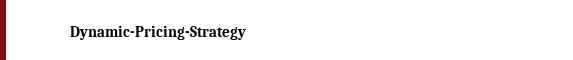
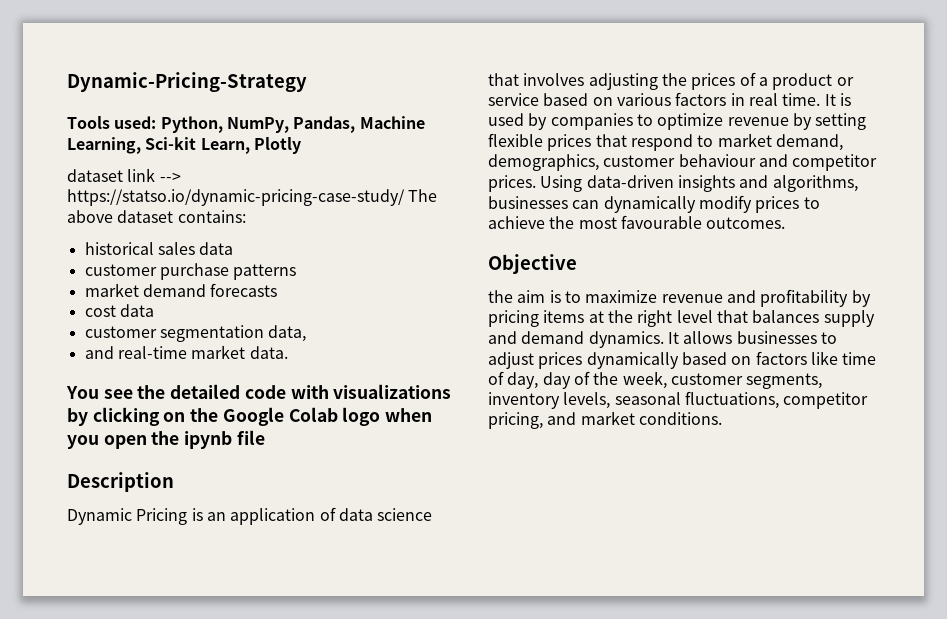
(246, 32) none -> [67,116,425,133] [67,137,301,154] [67,168,181,182] [67,189,438,206] [67,210,246,223] [84,242,234,255] [84,263,297,280] [84,283,278,297] [84,304,154,317] [84,325,307,342] [84,345,288,359] [66,384,452,399] [67,407,433,426] [67,430,265,449] [67,472,174,492] [67,507,433,525] [488,72,854,90] [488,92,851,106] [488,113,867,130] [488,133,843,151] [488,154,878,171] [488,175,858,192] [488,195,820,213] [488,215,786,229] [488,254,577,274] [488,289,871,307] [488,310,875,327] [488,331,837,348] [488,351,877,369] [488,371,823,389] [488,391,869,409] [488,411,722,429] // Tools used: Python, NumPy, Pandas, Machine Learning, Sci-kit Learn, Plotly // dataset link --> https://statso.io/dynamic-pricing-case-study/ The above dataset contains: // historical sales data // customer purchase patterns // market demand forecasts // cost data // customer segmentation data, // and real-time market data. // You see the detailed code with visualizations by clicking on the Google Colab logo when you open the ipynb file // Description // Dynamic Pricing is an application of data science that involves adjusting the prices of a product or service based on various factors in real time. It is used by companies to optimize revenue by setting flexible prices that respond to market demand, demographics, customer behaviour and competitor prices. Using data-driven insights and algorithms, businesses can dynamically modify prices to achieve the most favourable outcomes. // Objective // the aim is to maximize revenue and profitability by pricing items at the right level that balances supply and demand dynamics. It allows businesses to adjust prices dynamically based on factors like time of day, day of the week, customer segments, inventory levels, seasonal fluctuations, competitor pricing, and market conditions.

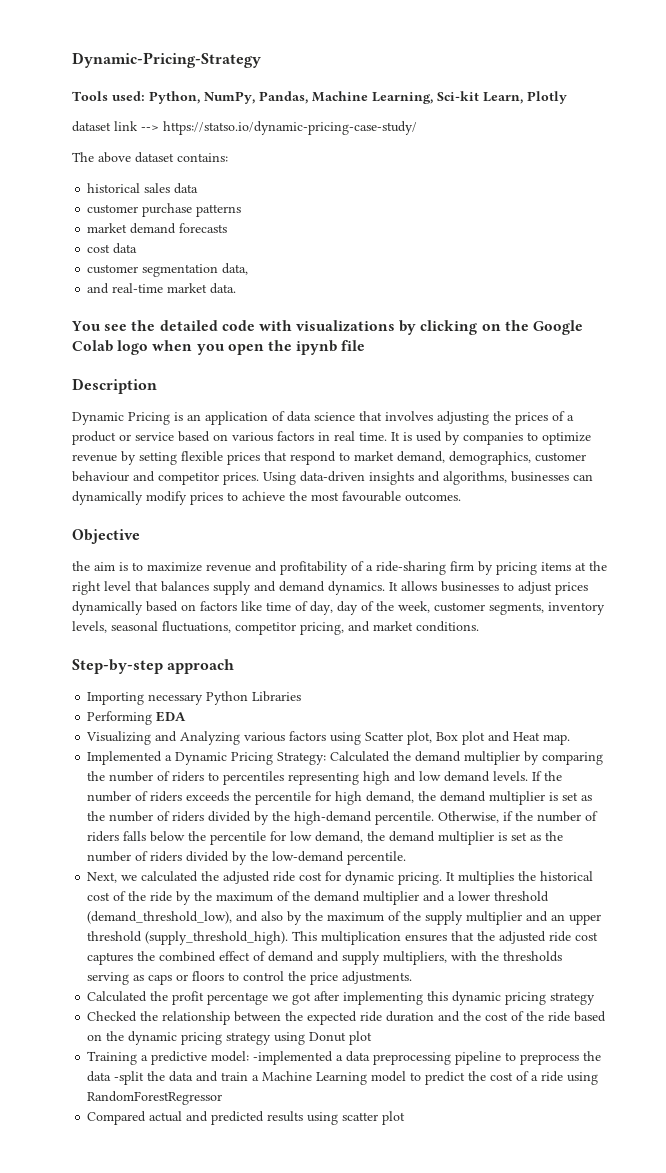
(405, 197) none -> (417, 128) //
(849, 298) none -> [351,561,474,575] of a ride-sharing firm
(722, 418) none -> [72,659,235,674] [87,691,302,705] [87,711,187,725] [86,731,571,745] [87,751,604,765] [87,771,563,785] [87,791,593,805] [87,811,599,825] [87,831,564,845] [87,851,407,865] [87,871,594,885] [87,891,550,905] [87,911,602,925] [87,931,599,945] [87,951,563,965] [87,971,413,985] [87,991,596,1005] [87,1011,607,1025] [87,1031,373,1045] [87,1051,602,1065] [87,1071,599,1085] [87,1091,223,1105] [87,1111,406,1125] // Step-by-step approach // Importing necessary Python Libraries // Performing EDA // Visualizing and Analyzing various factors using Scatter plot, Box plot and Heat map. // Implemented a Dynamic Pricing Strategy: Calculated the demand multiplier by comparing the number of riders to percentiles representing high and low demand levels. If the number of riders exceeds the percentile for high demand, the demand multiplier is set as the number of riders divided by the high-demand percentile. Otherwise, if the number of riders falls below the percentile for low demand, the demand multiplier is set as the number of riders divided by the low-demand percentile. // Next, we calculated the adjusted ride cost for dynamic pricing. It multiplies the historical cost of the ride by the maximum of the demand multiplier and a lower threshold (demand_threshold_low), and also by the maximum of the supply multiplier and an upper threshold (supply_threshold_high). This multiplication ensures that the adjusted ride cost captures the combined effect of demand and supply multipliers, with the thresholds serving as caps or floors to control the price adjustments. // Calculated the profit percentage we got after implementing this dynamic pricing strategy // Checked the relationship between the expected ride duration and the cost of the ride based on the dynamic pricing strategy using Donut plot // Training a predictive model: -implemented a data preprocessing pipeline to preprocess the data -split the data and train a Machine Learning model to predict the cost of a ride using RandomForestRegressor // Compared actual and predicted results using scatter plot

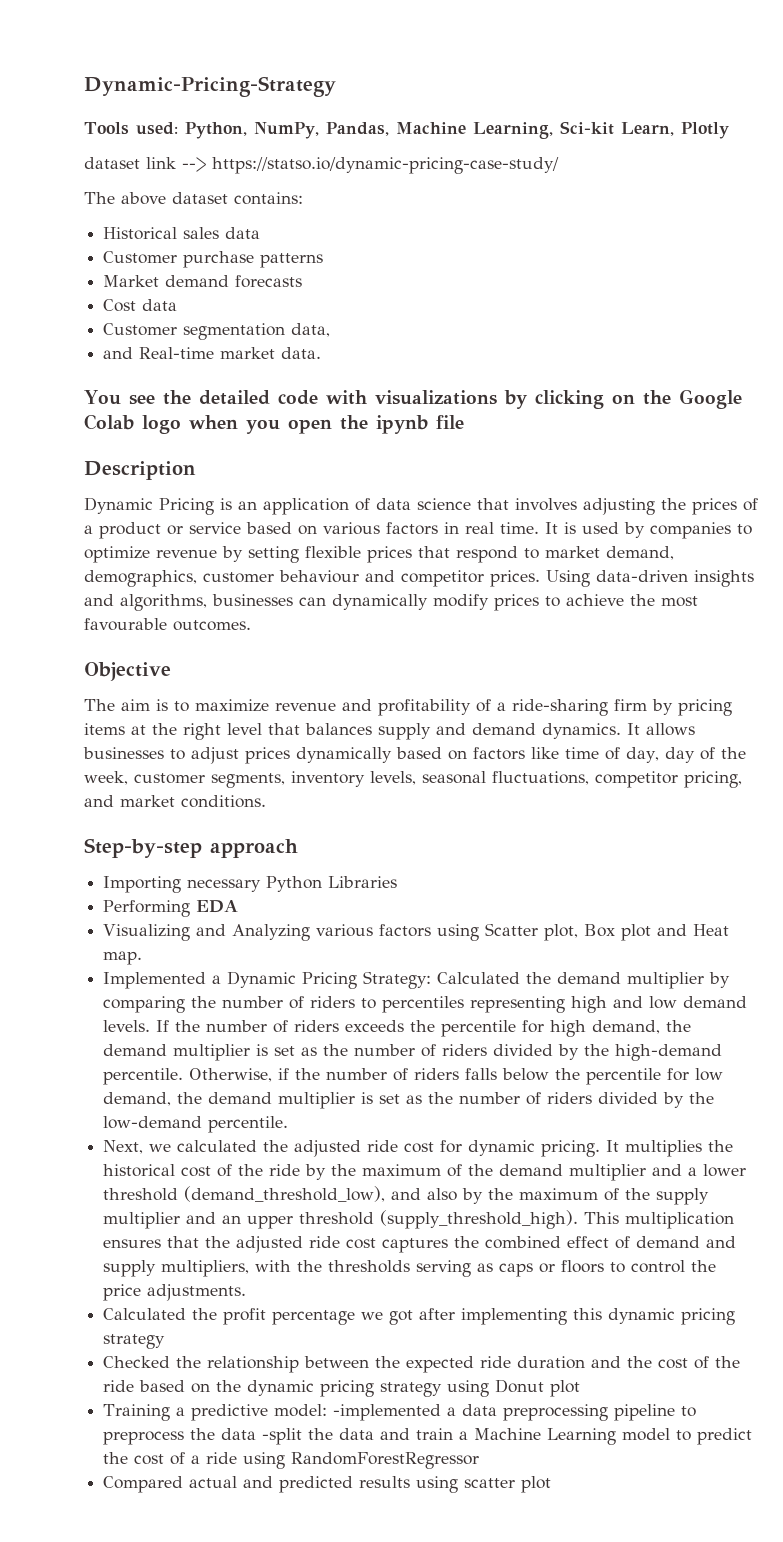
[87,183,141,193] historical -> [103,227,178,240] Historical
[87,204,139,214] customer -> [103,251,178,264] Customer
[87,223,128,233] market -> [103,275,160,287] Market
[87,243,138,254] [87,264,139,274] cost data // customer -> [103,299,178,312] [103,323,178,336] Cost data // Customer
[112,283,164,293] real-time -> [139,347,215,359] Real-time
[72,561,90,571] the -> [84,699,115,711] The

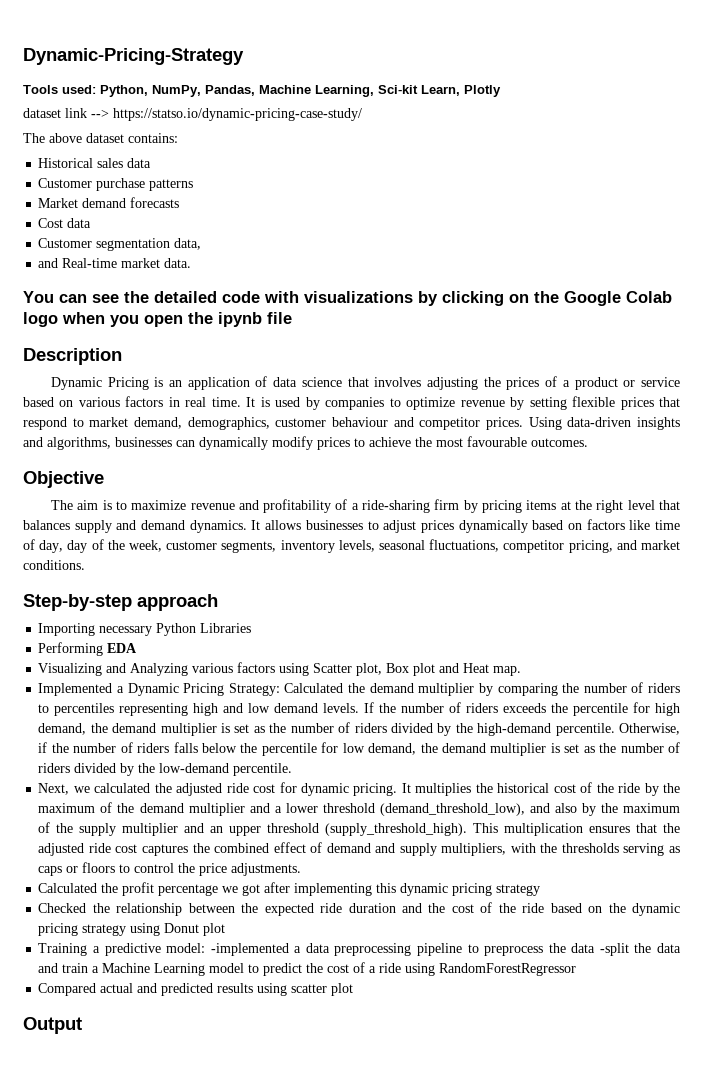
(121, 397) none -> [59,294,87,303] can
(552, 1484) none -> [23,1017,82,1034] // Output

